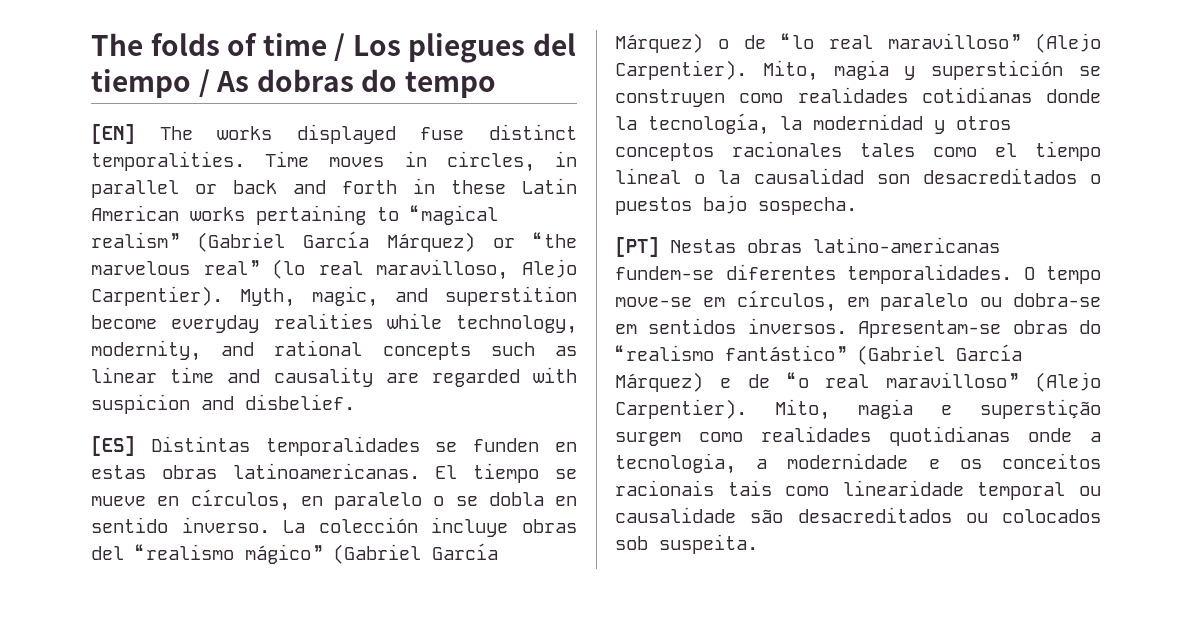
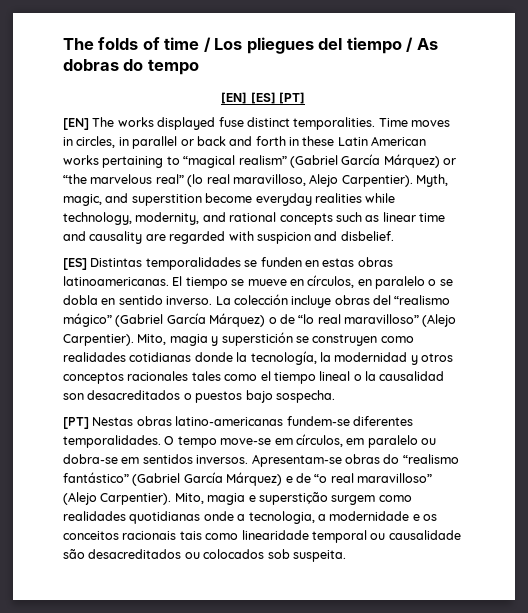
(496, 84) none -> [221,92,305,104] // [EN] [ES] [PT]

